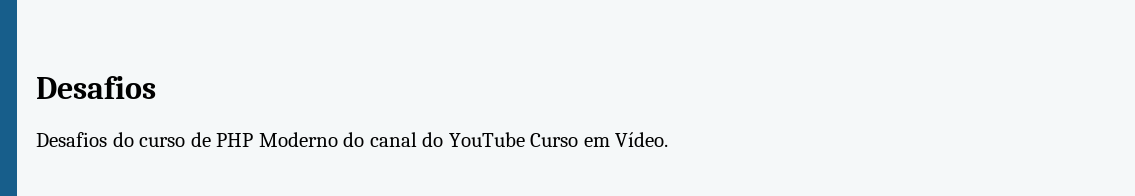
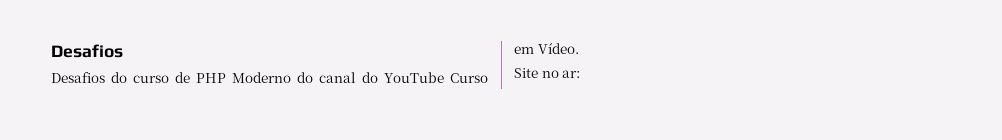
(669, 139) none -> [514,68,581,78] // Site no ar:

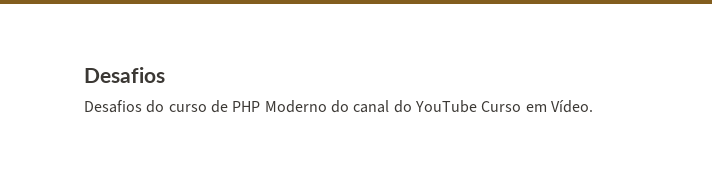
[514,68,581,78] // Site no ar: -> (593, 106) none

